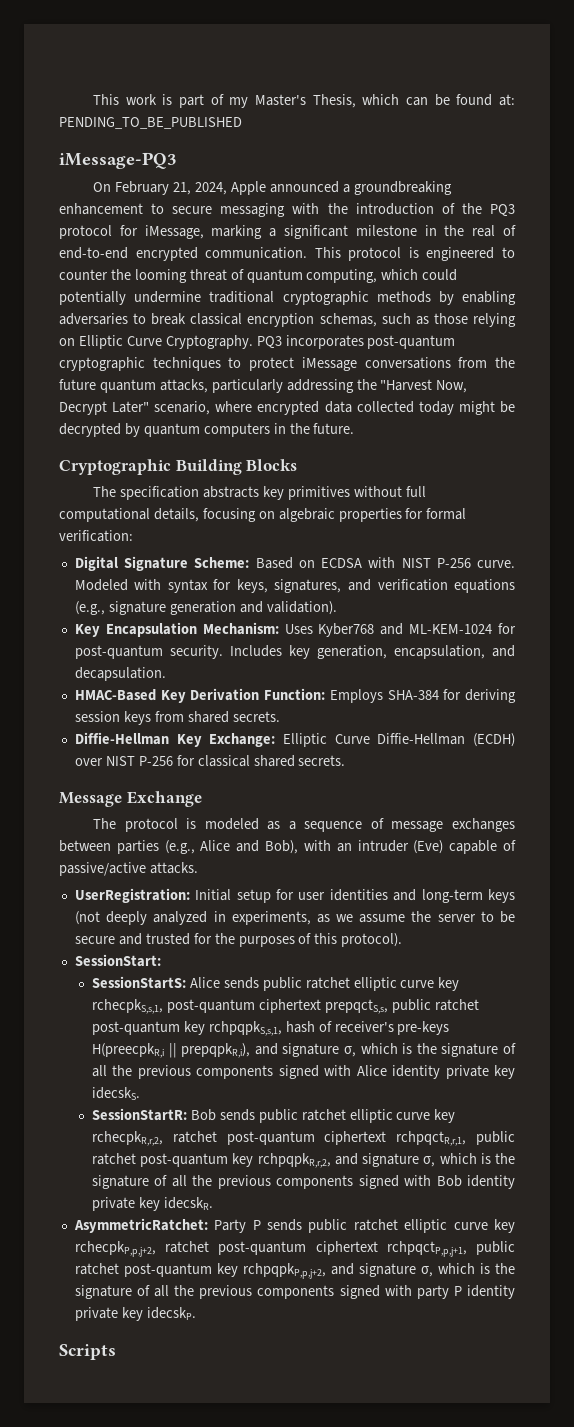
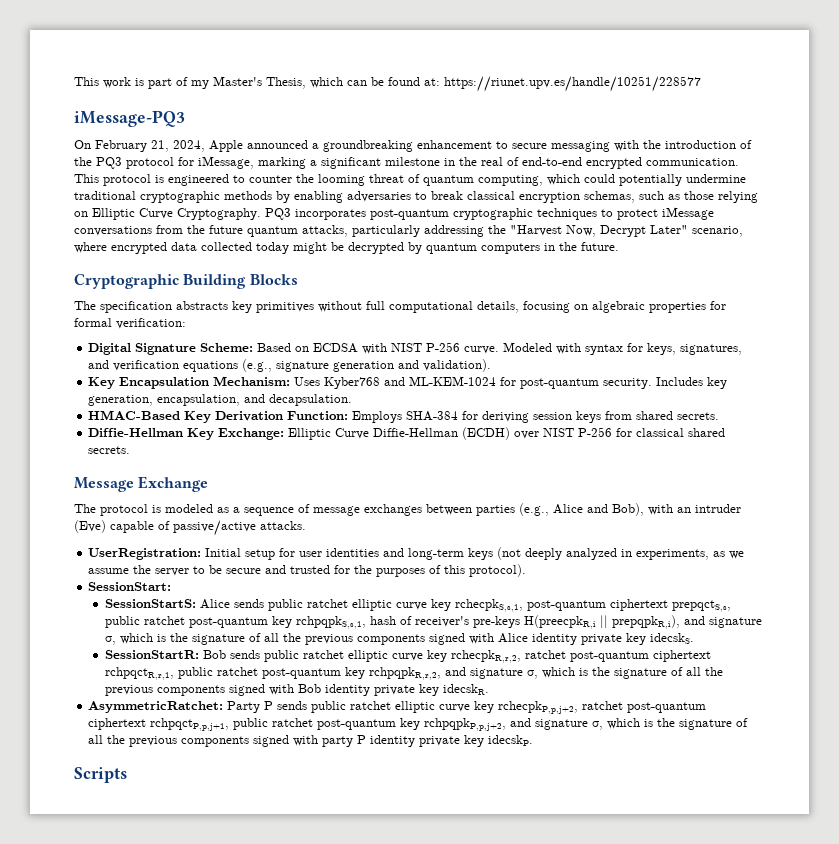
[59,117,242,129] PENDING_TO_BE_PUBLISHED -> [444,76,701,92] https://riunet.upv.es/handle/10251/228577

